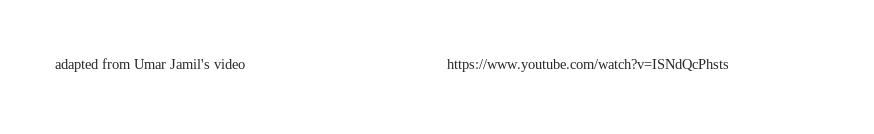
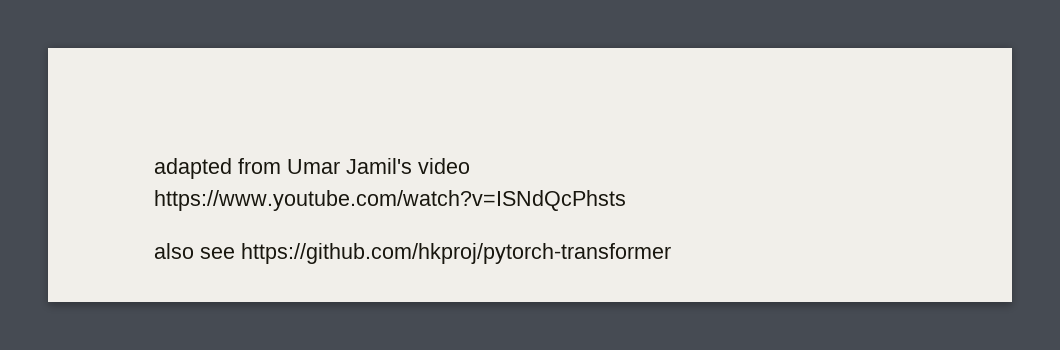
(729, 65) none -> [154,243,671,264] // also see https://github.com/hkproj/pytorch-transformer

